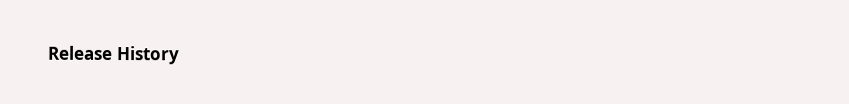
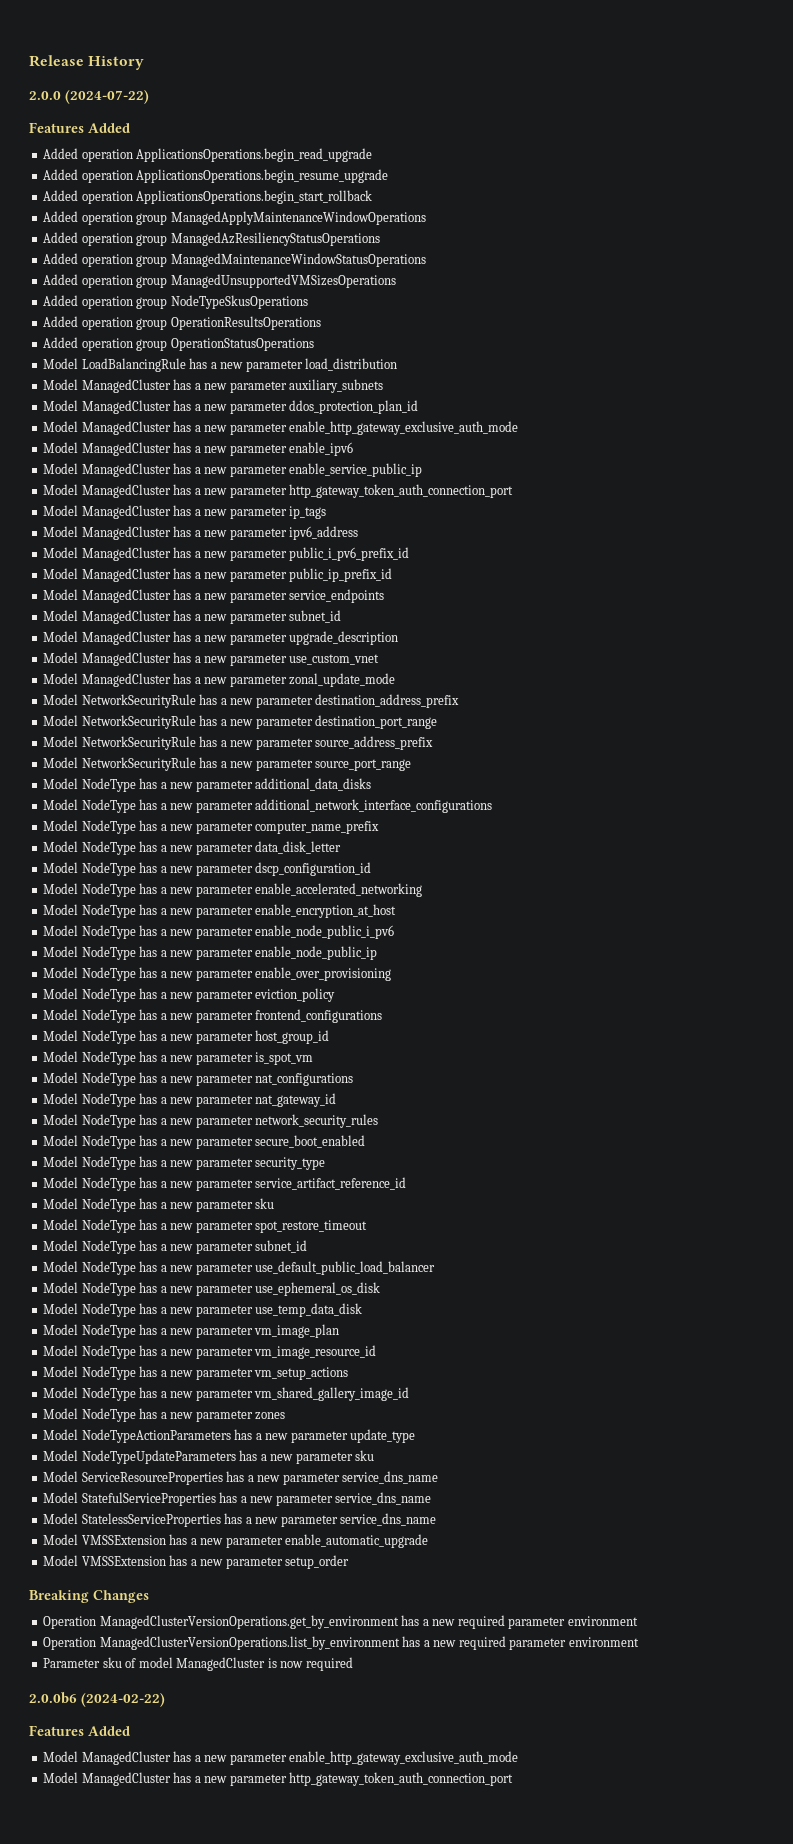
(180, 55) none -> [29,90,150,104] [29,122,130,133] [43,148,373,162] [43,169,389,183] [43,190,373,204] [43,211,426,225] [43,232,380,246] [43,253,426,267] [43,274,396,288] [43,295,308,309] [43,316,321,330] [43,337,314,351] [43,358,398,372] [43,379,384,393] [43,400,419,414] [43,421,519,435] [43,442,354,456] [43,463,423,477] [43,484,514,498] [43,505,327,519] [43,526,359,540] [43,547,410,561] [43,568,393,582] [43,589,385,603] [43,610,342,624] [43,631,399,645] [43,652,380,666] [43,673,396,687] [43,694,460,708] [43,715,438,729] [43,736,434,750] [43,757,412,771] [43,778,372,792] [43,799,493,813] [43,820,380,834] [43,841,342,855] [43,862,372,876] [43,883,423,897] [43,904,397,918] [43,925,395,939] [43,946,378,960] [43,967,392,981] [43,988,336,1002] [43,1009,383,1023] [43,1030,330,1044] [43,1051,314,1065] [43,1072,354,1086] [43,1093,337,1107] [43,1114,379,1128] [43,1135,366,1149] [43,1156,326,1170] [43,1177,407,1191] [43,1198,275,1212] [43,1219,368,1233] [43,1240,308,1254] [43,1261,436,1275] [43,1282,381,1296] [43,1303,363,1317] [43,1324,340,1338] [43,1345,377,1359] [43,1366,349,1380] [43,1387,410,1401] [43,1408,286,1422] [43,1429,416,1443] [43,1450,375,1464] [43,1471,439,1485] [43,1492,432,1506] [43,1513,437,1527] [43,1534,429,1548] [43,1555,350,1569] [29,1590,149,1603] [43,1615,638,1629] [43,1636,639,1650] [43,1657,353,1671] [29,1692,166,1707] [29,1725,130,1736] [43,1751,519,1765] [43,1772,514,1786] // 2.0.0 (2024-07-22) // Features Added // Added operation ApplicationsOperations.begin_read_upgrade // Added operation ApplicationsOperations.begin_resume_upgrade // Added operation ApplicationsOperations.begin_start_rollback // Added operation group ManagedApplyMaintenanceWindowOperations // Added operation group ManagedAzResiliencyStatusOperations // Added operation group ManagedMaintenanceWindowStatusOperations // Added operation group ManagedUnsupportedVMSizesOperations // Added operation group NodeTypeSkusOperations // Added operation group OperationResultsOperations // Added operation group OperationStatusOperations // Model LoadBalancingRule has a new parameter load_distribution // Model ManagedCluster has a new parameter auxiliary_subnets // Model ManagedCluster has a new parameter ddos_protection_plan_id // Model ManagedCluster has a new parameter enable_http_gateway_exclusive_auth_mode // Model ManagedCluster has a new parameter enable_ipv6 // Model ManagedCluster has a new parameter enable_service_public_ip // Model ManagedCluster has a new parameter http_gateway_token_auth_connection_port // Model ManagedCluster has a new parameter ip_tags // Model ManagedCluster has a new parameter ipv6_address // Model ManagedCluster has a new parameter public_i_pv6_prefix_id // Model ManagedCluster has a new parameter public_ip_prefix_id // Model ManagedCluster has a new parameter service_endpoints // Model ManagedCluster has a new parameter subnet_id // Model ManagedCluster has a new parameter upgrade_description // Model ManagedCluster has a new parameter use_custom_vnet // Model ManagedCluster has a new parameter zonal_update_mode // Model NetworkSecurityRule has a new parameter destination_address_prefix // Model NetworkSecurityRule has a new parameter destination_port_range // Model NetworkSecurityRule has a new parameter source_address_prefix // Model NetworkSecurityRule has a new parameter source_port_range // Model NodeType has a new parameter additional_data_disks // Model NodeType has a new parameter additional_network_interface_configurations // Model NodeType has a new parameter computer_name_prefix // Model NodeType has a new parameter data_disk_letter // Model NodeType has a new parameter dscp_configuration_id // Model NodeType has a new parameter enable_accelerated_networking // Model NodeType has a new parameter enable_encryption_at_host // Model NodeType has a new parameter enable_node_public_i_pv6 // Model NodeType has a new parameter enable_node_public_ip // Model NodeType has a new parameter enable_over_provisioning // Model NodeType has a new parameter eviction_policy // Model NodeType has a new parameter frontend_configurations // Model NodeType has a new parameter host_group_id // Model NodeType has a new parameter is_spot_vm // Model NodeType has a new parameter nat_configurations // Model NodeType has a new parameter nat_gateway_id // Model NodeType has a new parameter network_security_rules // Model NodeType has a new parameter secure_boot_enabled // Model NodeType has a new parameter security_type // Model NodeType has a new parameter service_artifact_reference_id // Model NodeType has a new parameter sku // Model NodeType has a new parameter spot_restore_timeout // Model NodeType has a new parameter subnet_id // Model NodeType has a new parameter use_default_public_load_balancer // Model NodeType has a new parameter use_ephemeral_os_disk // Model NodeType has a new parameter use_temp_data_disk // Model NodeType has a new parameter vm_image_plan // Model NodeType has a new parameter vm_image_resource_id // Model NodeType has a new parameter vm_setup_actions // Model NodeType has a new parameter vm_shared_gallery_image_id // Model NodeType has a new parameter zones // Model NodeTypeActionParameters has a new parameter update_type // Model NodeTypeUpdateParameters has a new parameter sku // Model ServiceResourceProperties has a new parameter service_dns_name // Model StatefulServiceProperties has a new parameter service_dns_name // Model StatelessServiceProperties has a new parameter service_dns_name // Model VMSSExtension has a new parameter enable_automatic_upgrade // Model VMSSExtension has a new parameter setup_order // Breaking Changes // Operation ManagedClusterVersionOperations.get_by_environment has a new required parameter environment // Operation ManagedClusterVersionOperations.list_by_environment has a new required parameter environment // Parameter sku of model ManagedCluster is now required // 2.0.0b6 (2024-02-22) // Features Added // Model ManagedCluster has a new parameter enable_http_gateway_exclusive_auth_mode // Model ManagedCluster has a new parameter http_gateway_token_auth_connection_port

